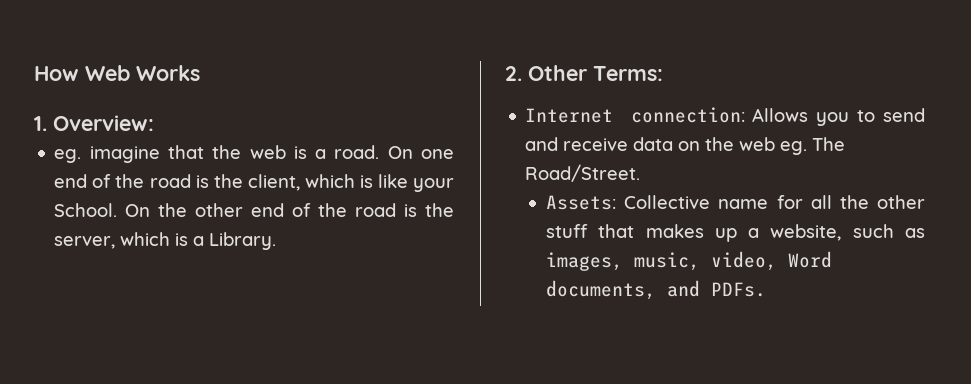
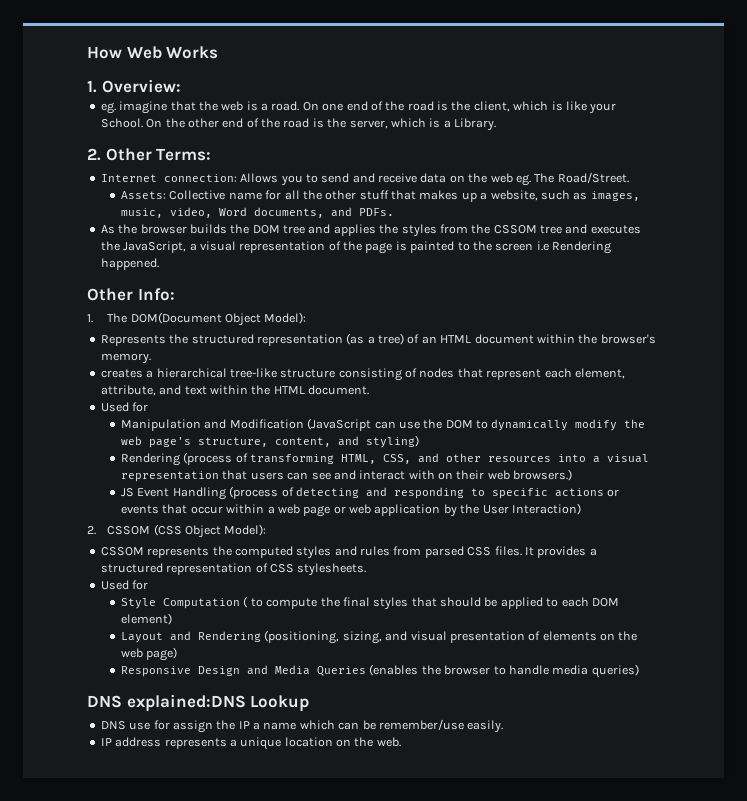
(767, 289) none -> [100,224,641,237] [100,241,611,254] [100,258,159,270] [87,288,175,301] [87,312,307,326] [100,333,656,346] [100,353,151,364] [100,368,625,381] [100,385,369,396] [100,402,149,412] [121,418,646,431] [121,435,420,448] [121,452,650,466] [121,469,573,482] [121,486,620,500] [121,503,581,517] [87,524,267,538] [100,546,597,559] [100,563,367,576] [100,580,149,590] [121,596,619,610] [121,613,173,625] [121,630,638,644] [121,647,178,661] [121,664,639,678] [87,694,310,712] [100,719,504,733] [100,737,401,750] // As the browser builds the DOM tree and applies the styles from the CSSOM tree and executes the JavaScript, a visual representation of the page is painted to the screen i.e Rendering happened. // Other Info: // 1. The DOM(Document Object Model): // Represents the structured representation (as a tree) of an HTML document within the browser's memory. // creates a hierarchical tree-like structure consisting of nodes that represent each element, attribute, and text within the HTML document. // Used for // Manipulation and Modification (JavaScript can use the DOM to dynamically modify the web page's structure, content, and styling) // Rendering (process of transforming HTML, CSS, and other resources into a visual representation that users can see and interact with on their web browsers.) // JS Event Handling (process of detecting and responding to specific actions or events that occur within a web page or web application by the User Interaction) // 2. CSSOM (CSS Object Model): // CSSOM represents the computed styles and rules from parsed CSS files. It provides a structured representation of CSS stylesheets. // Used for // Style Computation ( to compute the final styles that should be applied to each DOM element) // Layout and Rendering (positioning, sizing, and visual presentation of elements on the web page) // Responsive Design and Media Queries (enables the browser to handle media queries) // DNS explained:DNS Lookup // DNS use for assign the IP a name which can be remember/use easily. // IP address represents a unique location on the web.

